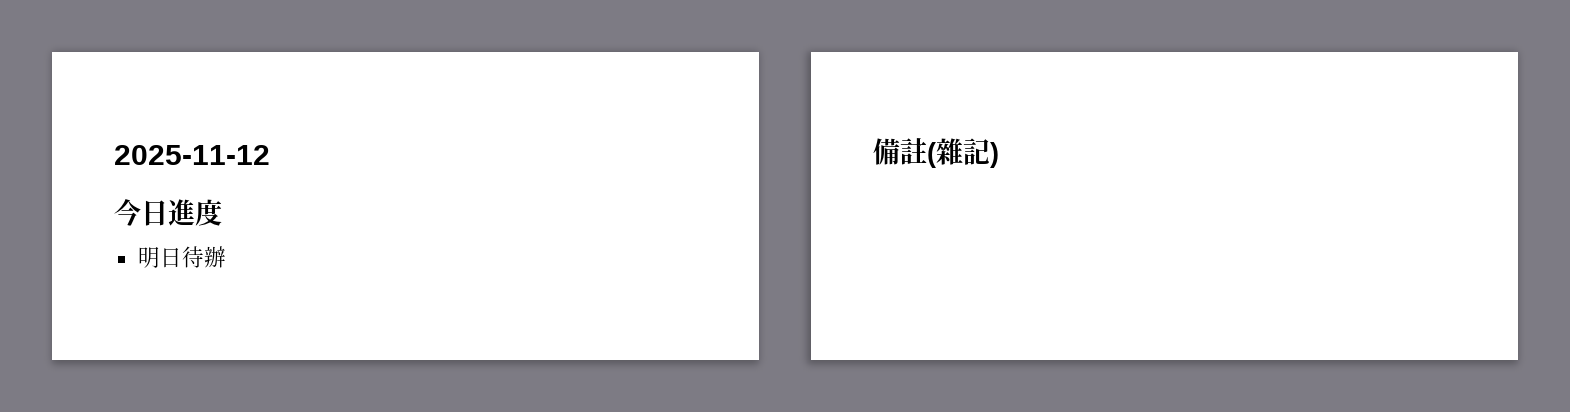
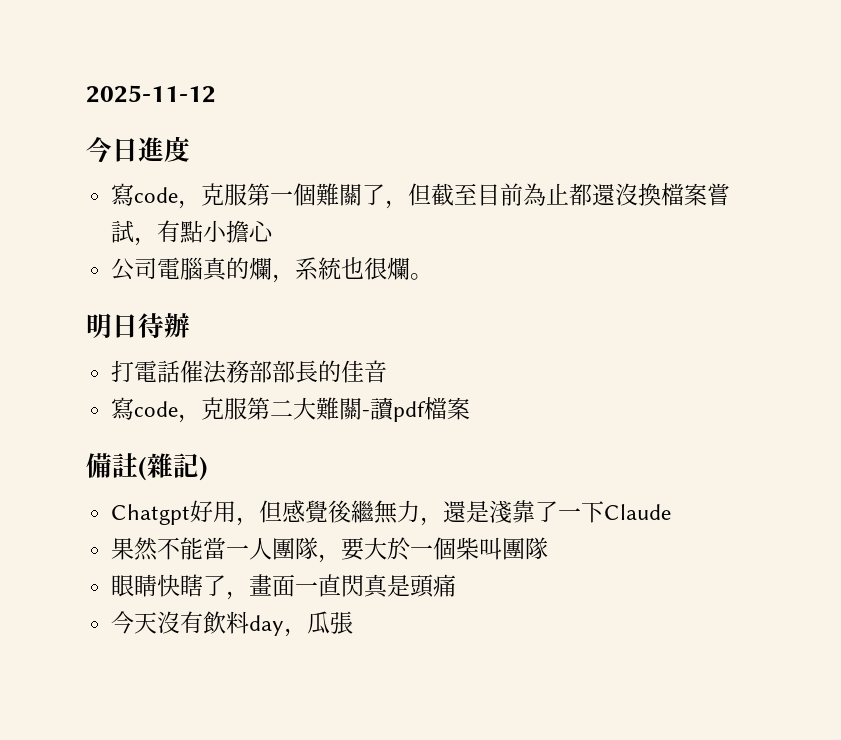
[137,246,226,268] [873,138,999,168] 明日待辦 // 備註(雜記) -> [111,183,731,209] [111,220,275,246] [111,257,434,283] [86,313,190,338] [111,360,388,384] [111,397,471,423] [86,453,208,481] [111,500,672,526] [111,537,549,563] [111,574,457,600] [111,611,354,637] 寫code，克服第一個難關了，但截至目前為止都還沒換檔案嘗試，有點小擔心 // 公司電腦真的爛，系統也很爛。 // 明日待辦 // 打電話催法務部部長的佳音 // 寫code，克服第二大難關-讀pdf檔案 // 備註(雜記) // Chatgpt好用，但感覺後繼無力，還是淺靠了一下Claude // 果然不能當一人團隊，要大於一個柴叫團隊 // 眼睛快瞎了，畫面一直閃真是頭痛 // 今天沒有飲料day，瓜張

